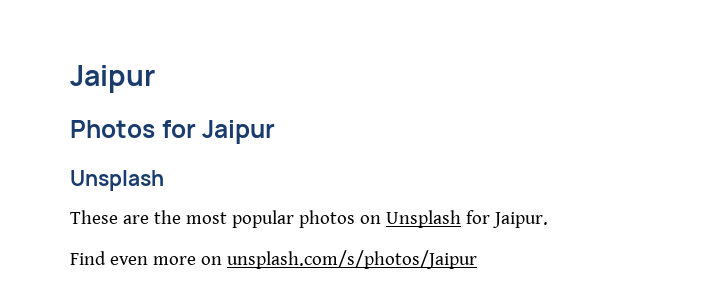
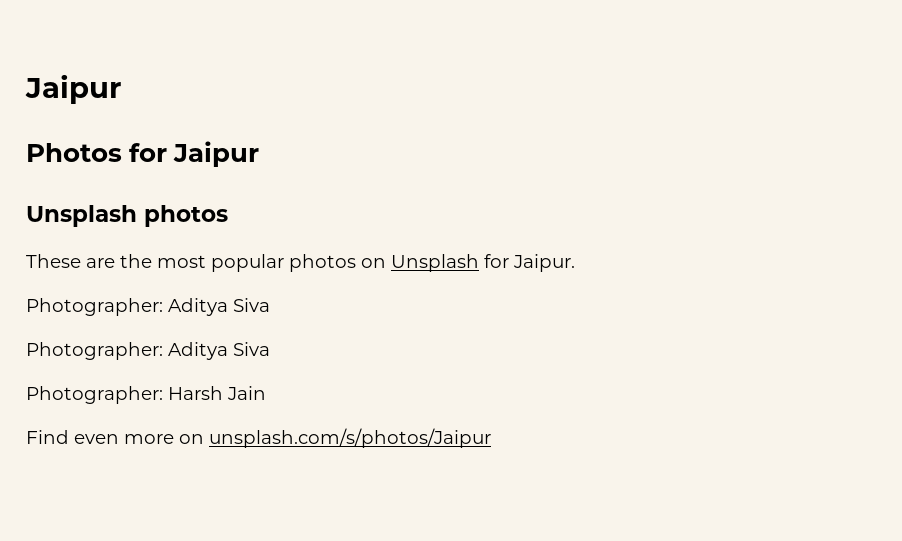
(164, 180) none -> [144,205,228,227] photos
(548, 220) none -> [26,298,270,316] [26,342,270,360] [26,386,266,404] // Photographer: Aditya Siva // Photographer: Aditya Siva // Photographer: Harsh Jain

